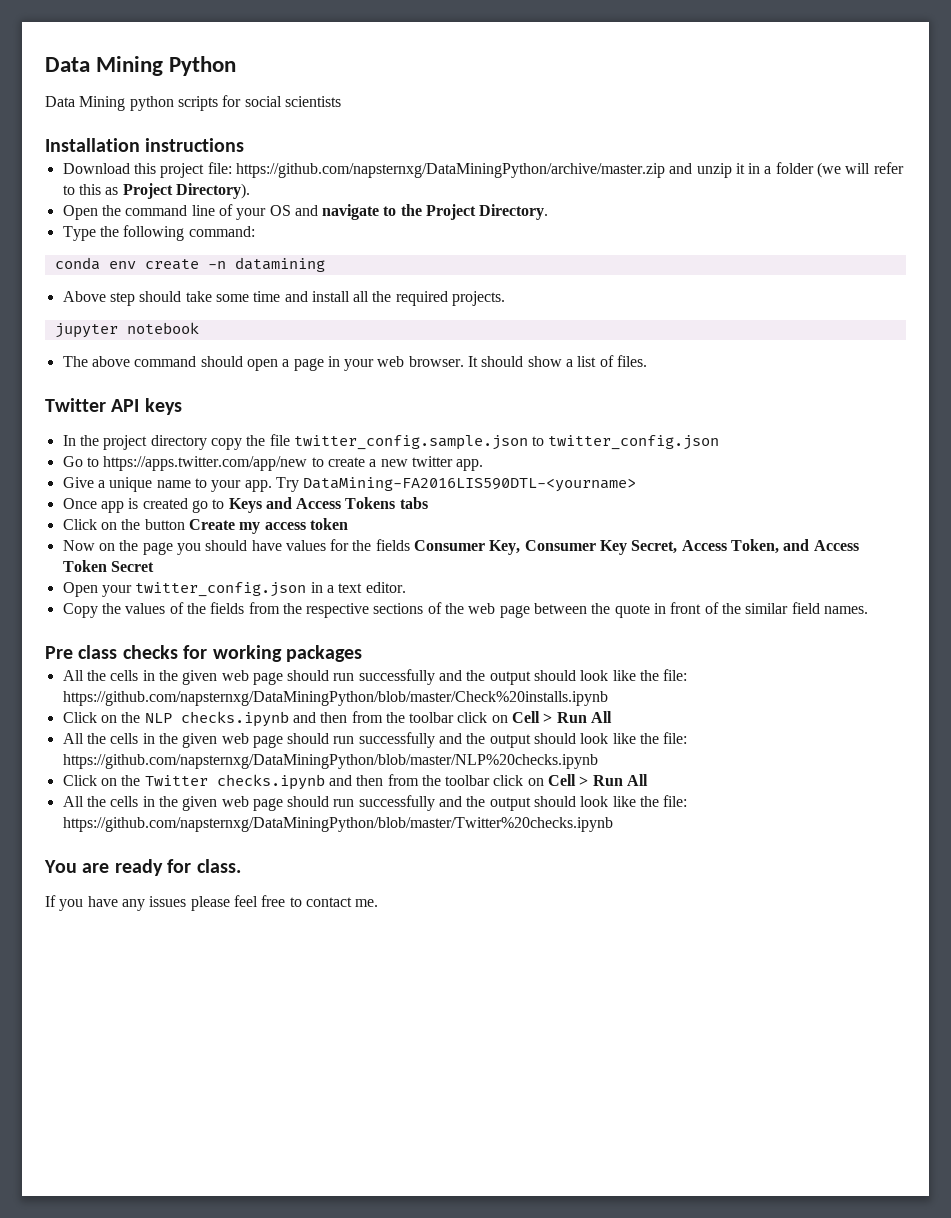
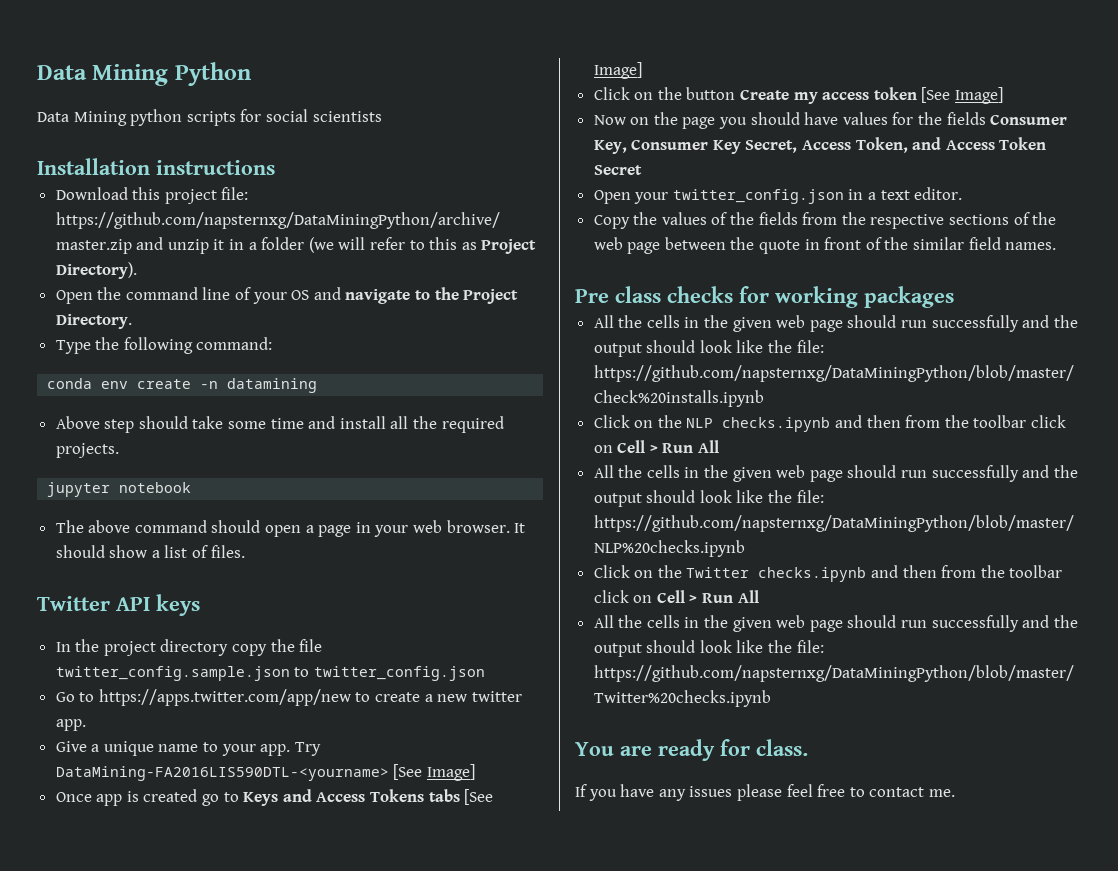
(637, 484) none -> [393,764,475,781] [See Image]
(428, 503) none -> [464,789,494,805] [593,62,642,79] [See Image]
(348, 524) none -> [921,87,1004,104] [See Image]

